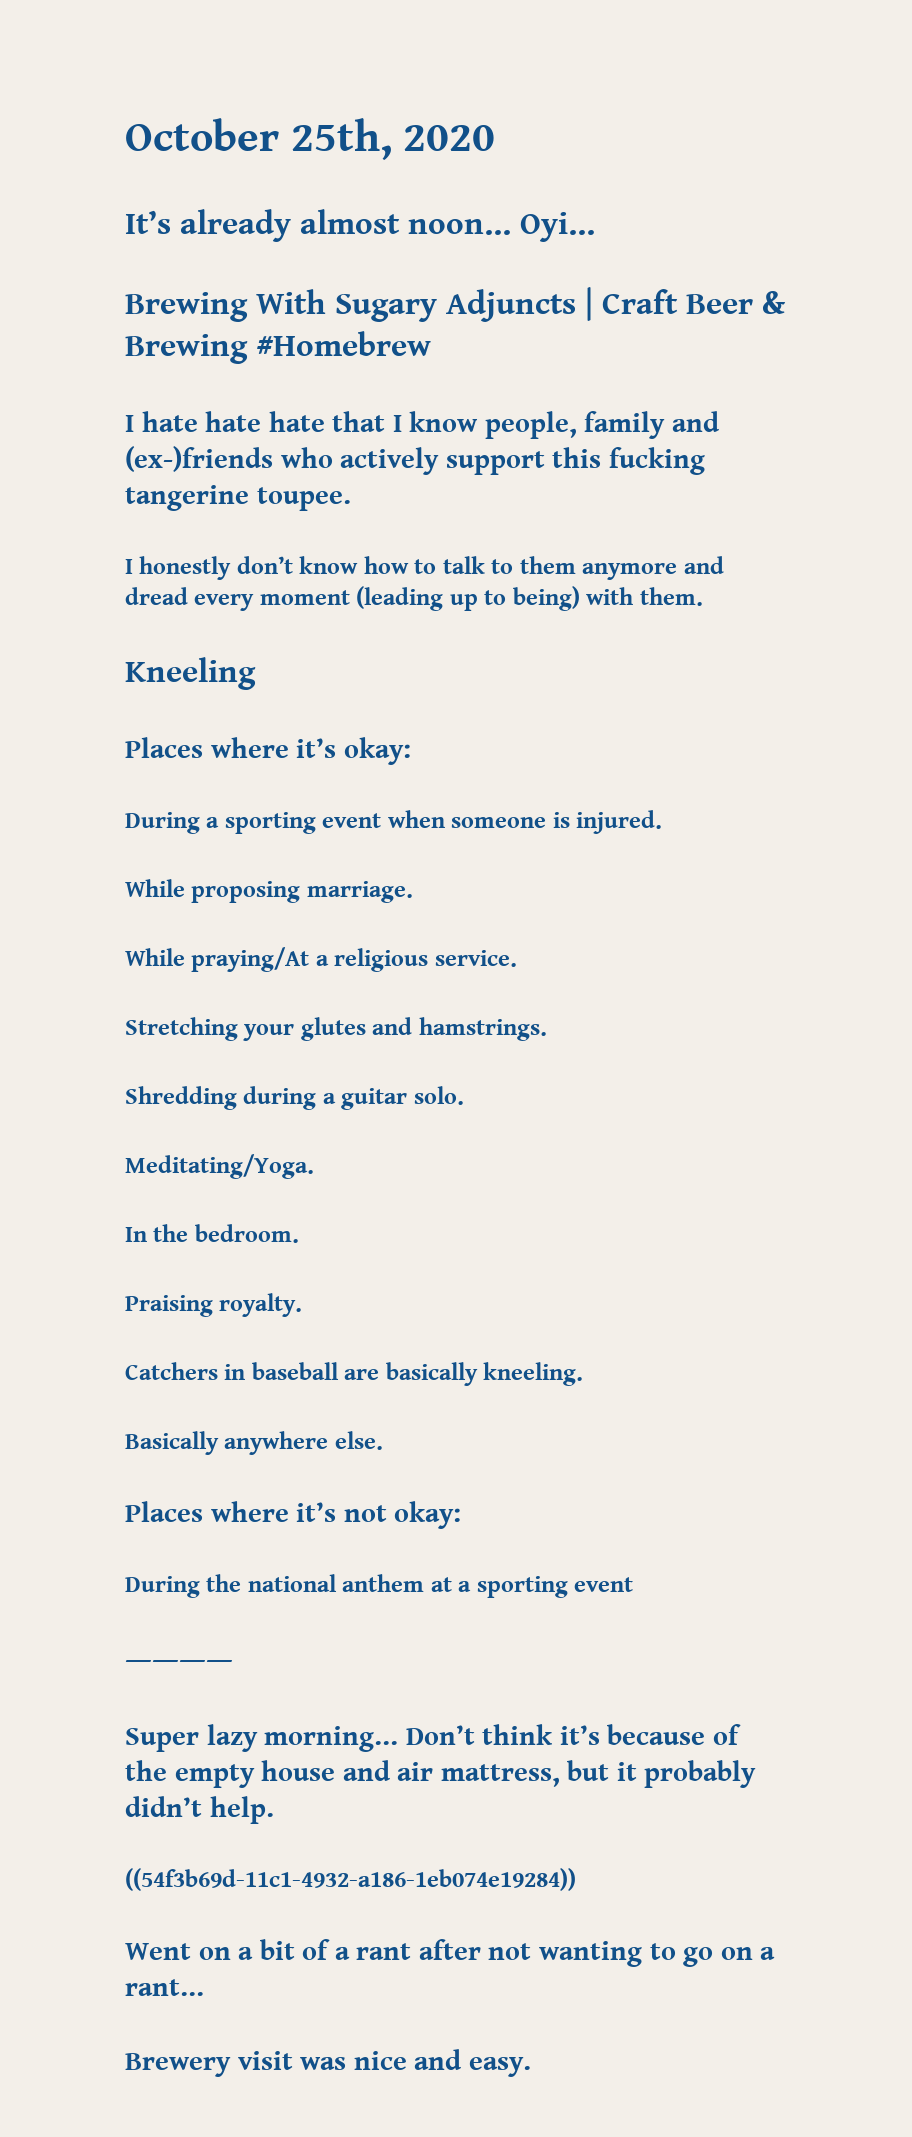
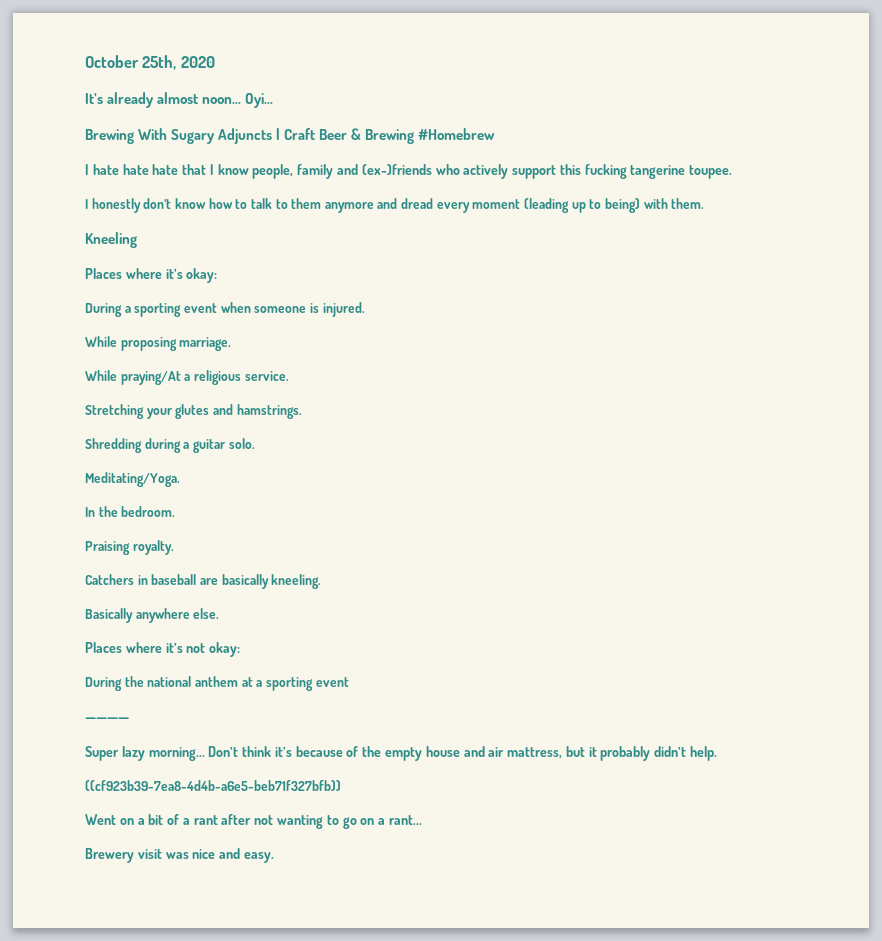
[125,1868,576,1891] ((54f3b69d-11c1-4932-a186-1eb074e19284)) -> [85,780,341,791] ((cf923b39-7ea8-4d4b-a6e5-beb71f327bfb))

